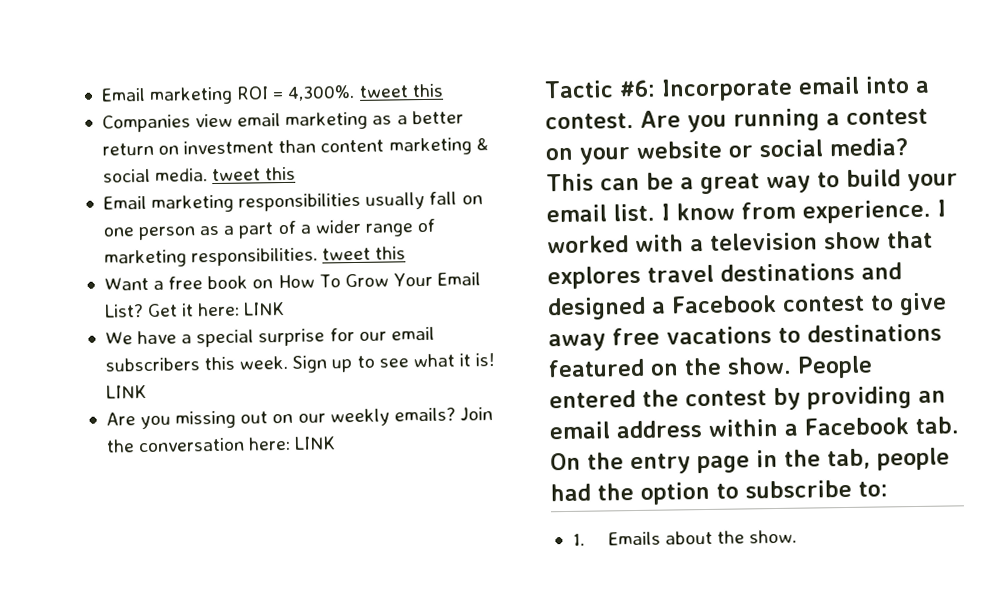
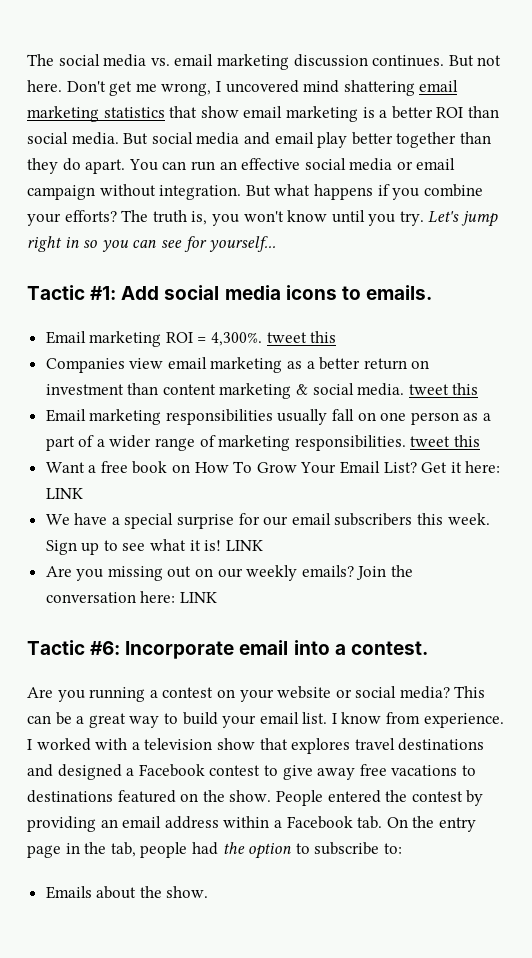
(100, 94) none -> [27,54,502,70] [27,80,459,96] [27,106,499,122] [27,132,491,148] [27,158,456,174] [27,184,483,200] [27,210,499,227] [27,236,277,252] [27,285,432,300] The social media vs. email marketing discussion continues. But not here. Don't get me wrong, I uncovered mind shattering email marketing statistics that show email marketing is a better ROI than social media. But social media and email play better together than they do apart. You can run an effective social media or email campaign without integration. But what happens if you combine your efforts? The truth is, you won't know until you try. Let's jump right in so you can see for yourself... // Tactic #1: Add social media icons to emails. //
(634, 121) none -> (428, 648) //
[571,533,585,546] 1. -> (402, 848) none

